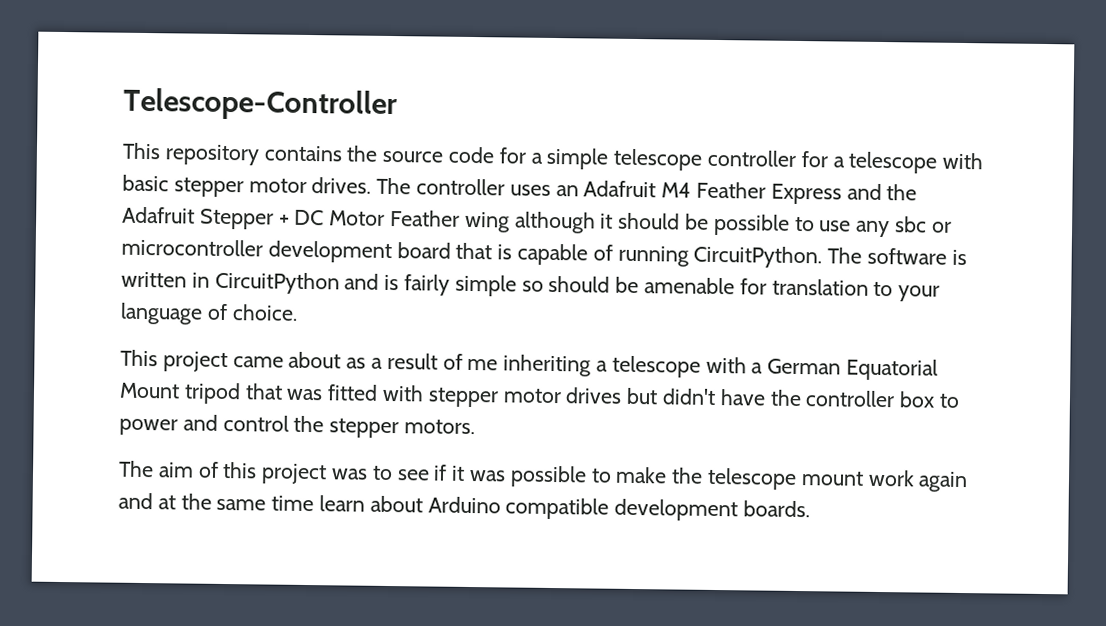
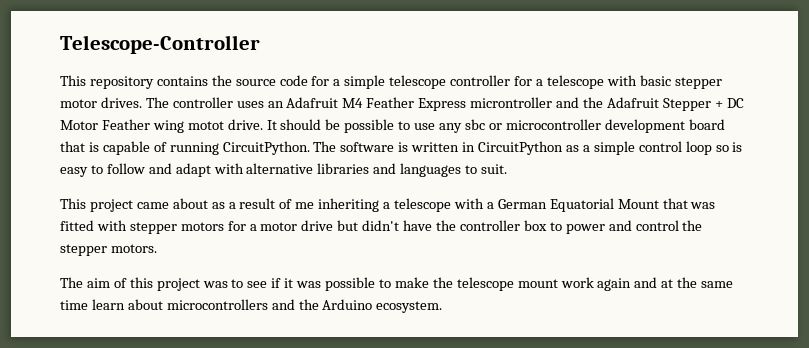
(842, 194) none -> [470,97,553,108] microntroller
[513,211,614,234] although it -> [187,119,277,130] motot drive. It
[344,273,941,302] [120,302,298,325] and is fairly simple so should be amenable for translation to your language of choice. -> [565,141,743,155] [60,163,508,177] as a simple control loop so is easy to follow and adapt with alternative libraries and languages to suit.
[183,382,241,405] tripod -> (659, 204) none
[502,387,623,404] motor drives -> [180,220,334,231] motors for a motor drive
[427,496,811,522] Arduino compatible development boards. -> [166,299,443,313] microcontrollers and the Arduino ecosystem.

